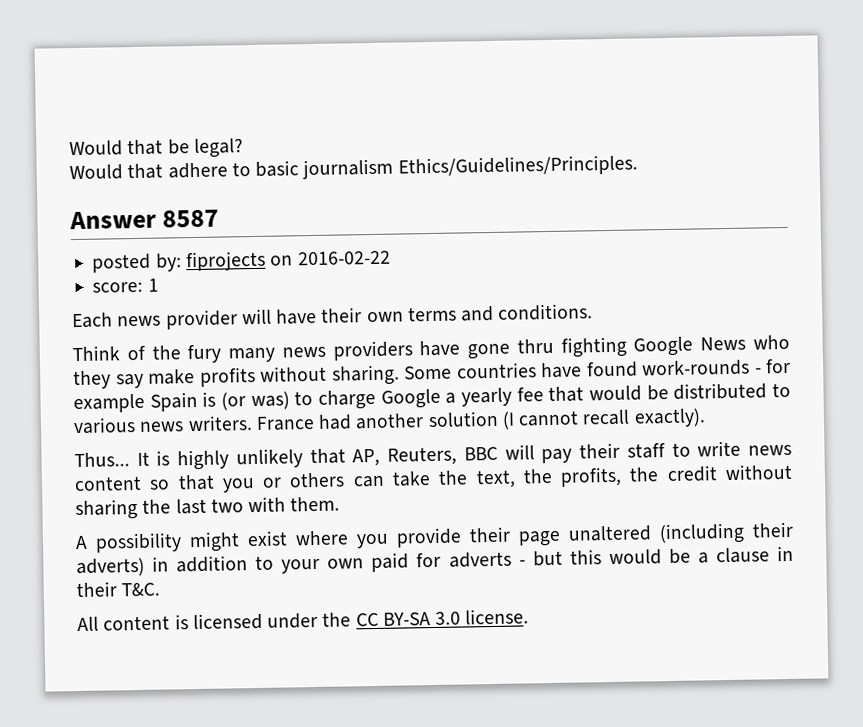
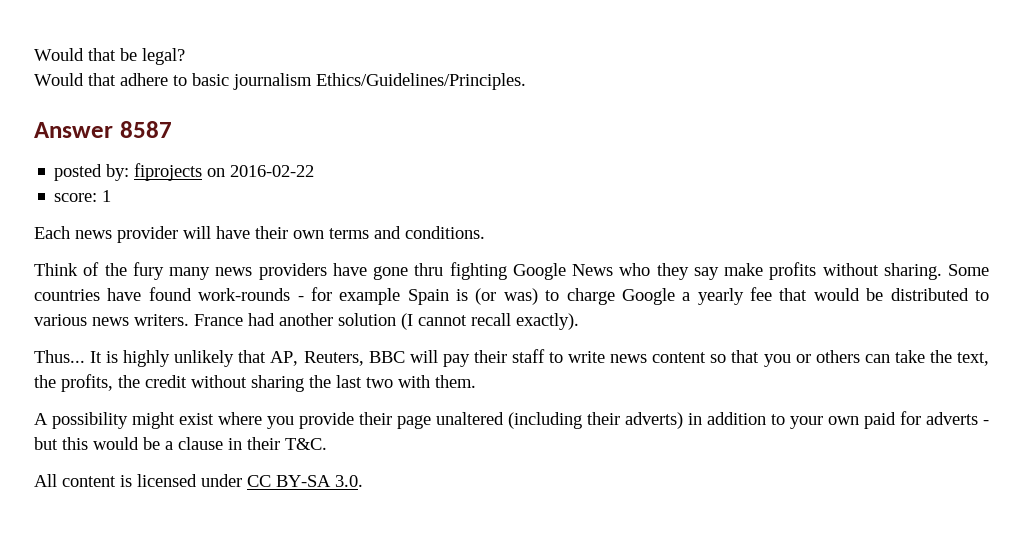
[322,612,352,627] the -> (242, 480) none
[435,608,530,625] 3.0 license. -> [335,475,363,487] 3.0.

